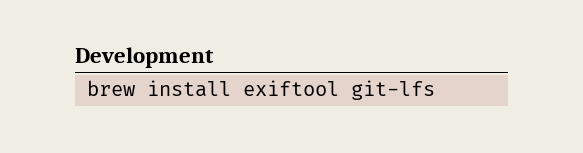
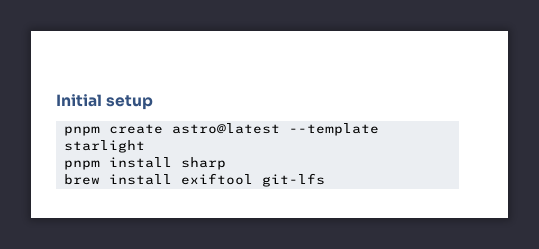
[75,47,214,68] Development -> [56,94,154,110] [64,123,380,136] [64,140,146,153] [64,157,227,170] Initial setup // pnpm create astro@latest --template starlight // pnpm install sharp

